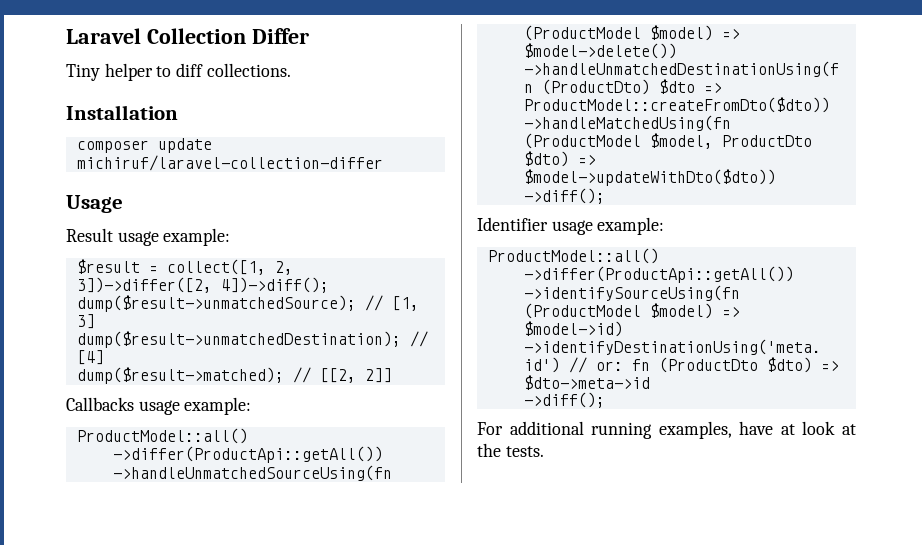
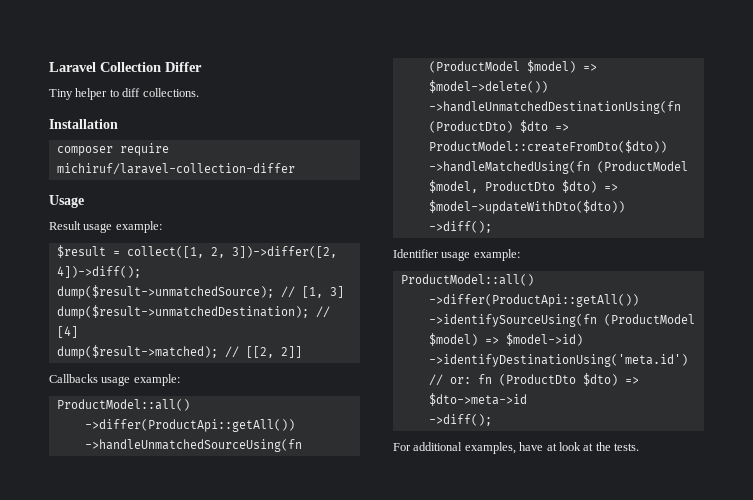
[157,138,212,153] update -> [119,143,169,156] require
[591,422,653,439] running -> (463, 446) none

